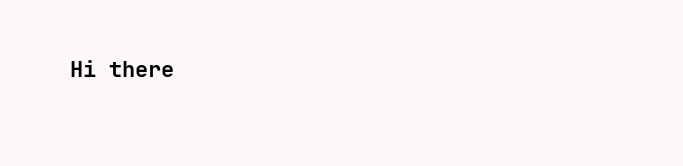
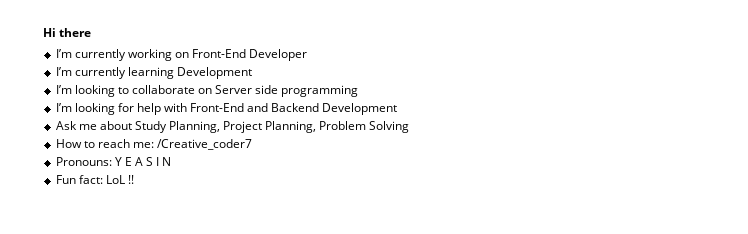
(174, 69) none -> [55,49,308,61] [55,67,252,79] [55,85,359,97] [55,103,398,115] [55,121,410,133] [55,139,253,150] [55,157,172,166] [55,175,134,184] // I’m currently working on Front-End Developer // I’m currently learning Development // I’m looking to collaborate on Server side programming // I’m looking for help with Front-End and Backend Development // Ask me about Study Planning, Project Planning, Problem Solving // How to reach me: /Creative_coder7 // Pronouns: Y E A S I N // Fun fact: LoL !!

